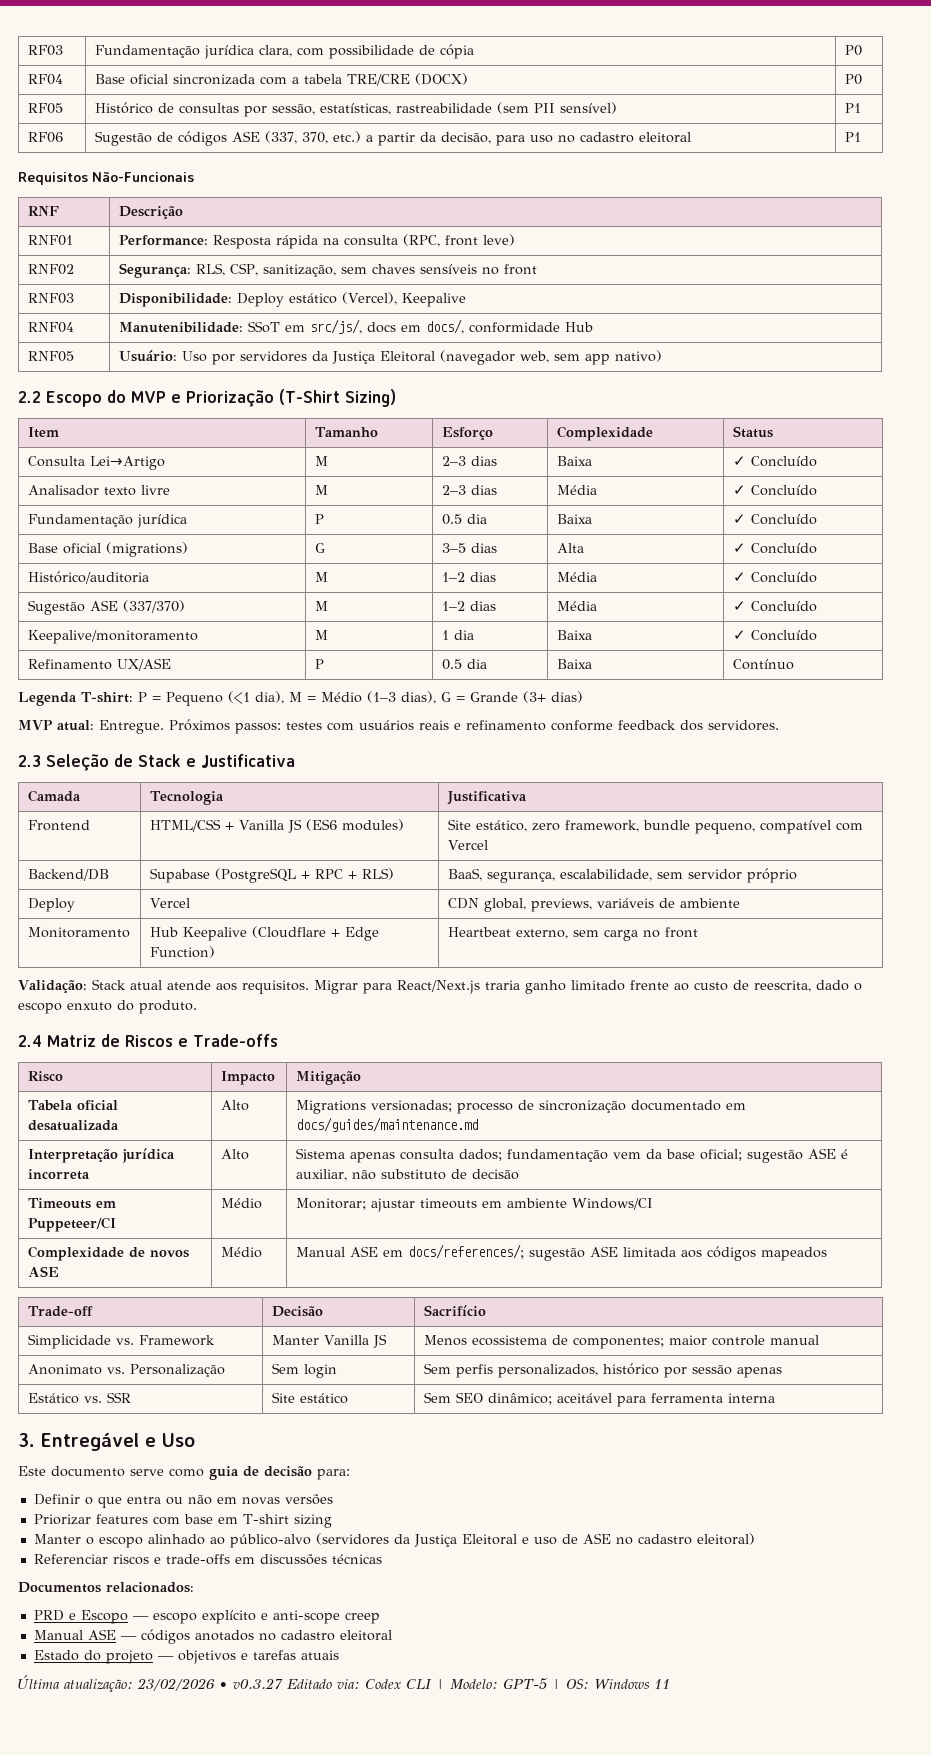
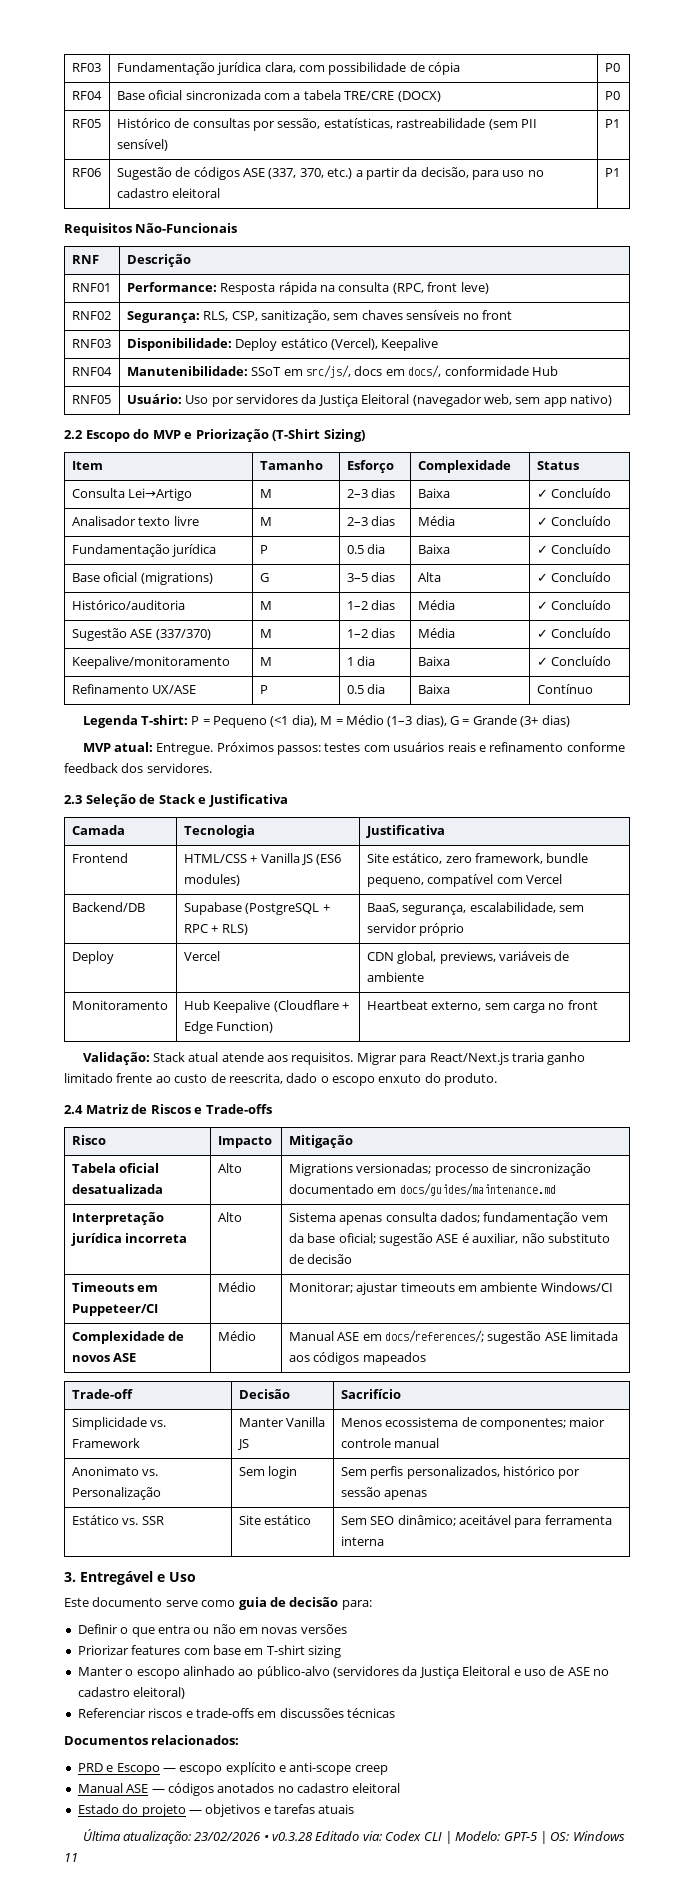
[233,1678,283,1689] v0.3.27 -> [272,1832,314,1841] v0.3.28

